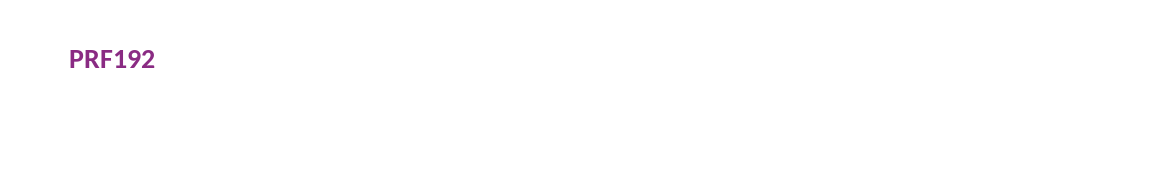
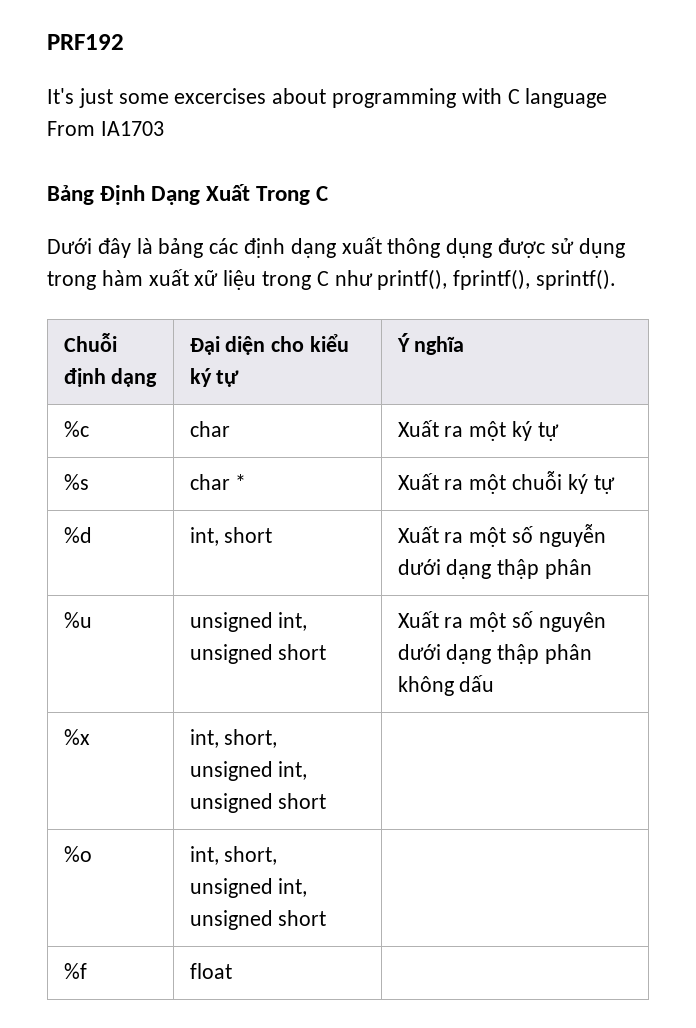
(155, 59) none -> [47,88,608,108] [47,121,164,136] [47,184,329,205] [47,237,625,258] [47,269,617,290] [63,333,117,352] [63,368,158,387] [189,334,349,355] [189,368,240,387] [396,333,465,355] [63,421,89,437] [189,421,230,437] [397,420,559,441] [63,474,89,490] [189,474,247,490] [397,471,615,494] [63,527,92,543] [189,527,273,546] [397,524,606,547] [397,559,592,579] [63,612,92,628] [189,612,308,632] [189,644,327,664] [397,611,606,632] [397,644,592,664] [397,675,495,696] [63,729,90,745] [189,729,278,748] [189,761,308,781] [189,793,327,813] [63,846,92,862] [189,846,278,865] [189,878,308,898] [189,910,327,930] [63,963,87,979] [189,963,232,979] // It's just some excercises about programming with C language From IA1703 // Bảng Định Dạng Xuất Trong C // Dưới đây là bảng các định dạng xuất thông dụng được sử dụng trong hàm xuất xữ liệu trong C như printf(), fprintf(), sprintf(). // Chuỗi định dạng | Đại diện cho kiểu ký tự | Ý nghĩa // %c | char | Xuất ra một ký tự // %s | char * | Xuất ra một chuỗi ký tự // %d | int, short | Xuất ra một số nguyễn dưới dạng thập phân // %u | unsigned int, unsigned short | Xuất ra một số nguyên dưới dạng thập phân không dấu // %x | int, short, unsigned int, unsigned short | // %o | int, short, unsigned int, unsigned short | // %f | float |

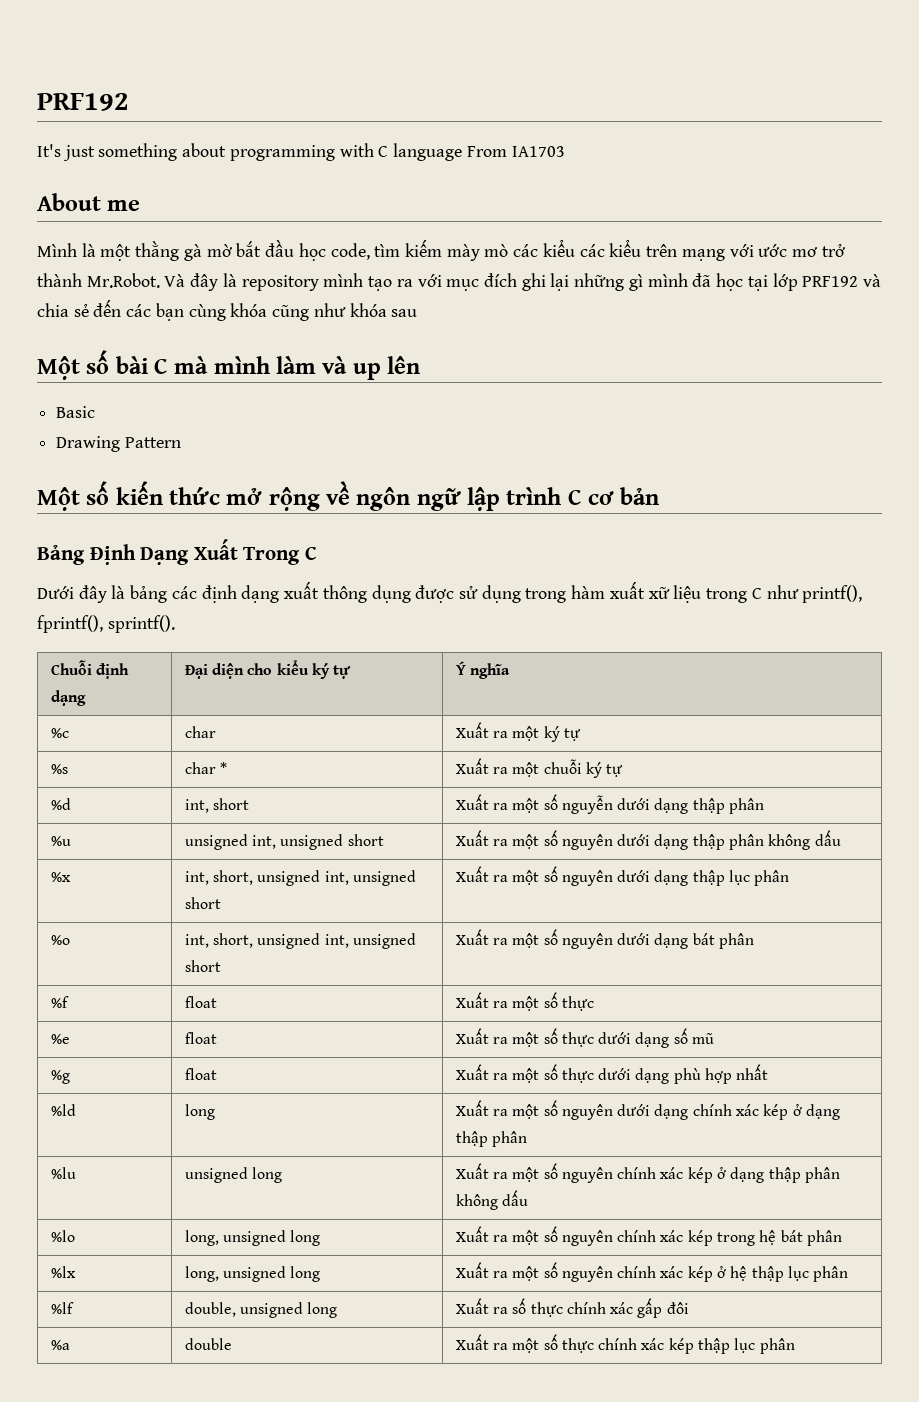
[118,88,267,104] some excercises -> [98,143,178,161] something
(164, 128) none -> [37,193,141,211] [37,239,845,261] [37,273,881,291] [37,299,418,321] [37,350,421,380] [56,406,96,418] [56,436,181,452] [37,481,660,511] // About me // Mình là một thằng gà mờ bắt đầu học code, tìm kiếm mày mò các kiểu các kiểu trên mạng với ước mơ trở thành Mr.Robot. Và đây là repository mình tạo ra với mục đích ghi lại những gì mình đã học tại lớp PRF192 và chia sẻ đến các bạn cùng khóa cũng như khóa sau // Một số bài C mà mình làm và up lên // Basic // Drawing Pattern // Một số kiến thức mở rộng về ngôn ngữ lập trình C cơ bản
(327, 801) none -> [455,866,790,886] Xuất ra một số nguyên dưới dạng thập lục phân
[63,963,87,979] [189,963,232,979] // %f | float | -> [455,929,755,949] [50,996,69,1008] [184,996,217,1008] [455,992,594,1011] [50,1034,70,1044] [184,1032,217,1044] [455,1028,715,1048] [50,1070,70,1084] [184,1068,217,1080] [455,1064,769,1084] [50,1104,76,1116] [184,1104,215,1120] [455,1100,841,1120] [455,1131,527,1147] [50,1167,76,1179] [184,1167,282,1183] [455,1163,841,1183] [455,1190,528,1210] [50,1230,75,1242] [184,1230,321,1246] [455,1226,843,1246] [50,1266,76,1278] [184,1266,321,1282] [455,1262,849,1282] [50,1302,74,1314] [184,1302,338,1318] [455,1298,689,1318] [50,1340,70,1350] [184,1338,232,1350] [455,1334,795,1354] Xuất ra một số nguyên dưới dạng bát phân // %f | float | Xuất ra một số thực // %e | float | Xuất ra một số thực dưới dạng số mũ // %g | float | Xuất ra một số thực dưới dạng phù hợp nhất // %ld | long | Xuất ra một số nguyên dưới dạng chính xác kép ở dạng thập phân // %lu | unsigned long | Xuất ra một số nguyên chính xác kép ở dạng thập phân không dấu // %lo | long, unsigned long | Xuất ra một số nguyên chính xác kép trong hệ bát phân // %lx | long, unsigned long | Xuất ra một số nguyên chính xác kép ở hệ thập lục phân // %lf | double, unsigned long | Xuất ra số thực chính xác gấp đôi // %a | double | Xuất ra một số thực chính xác kép thập lục phân

